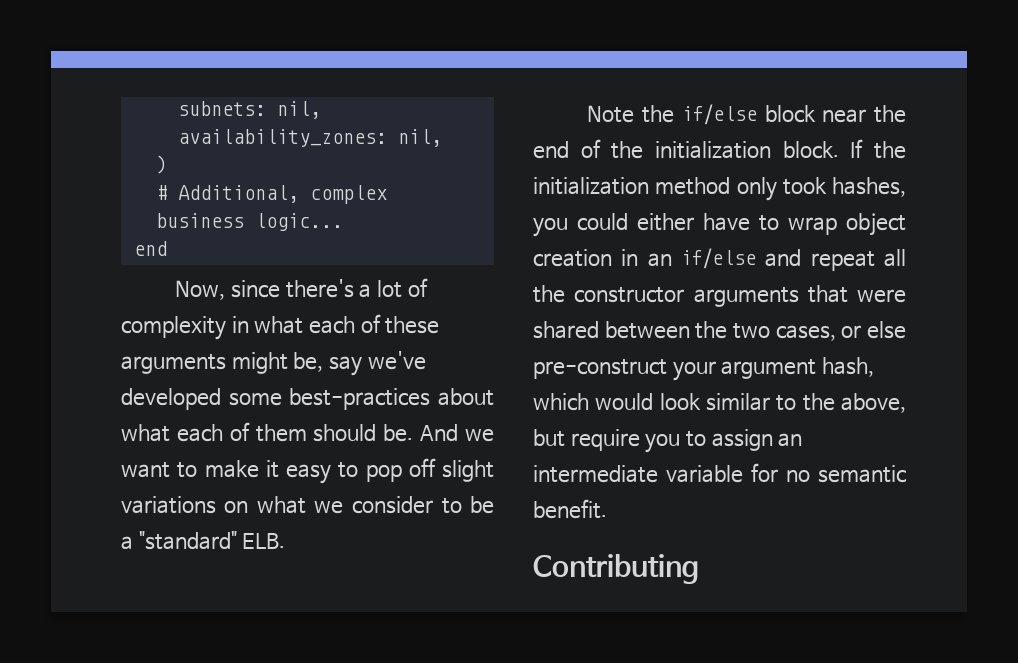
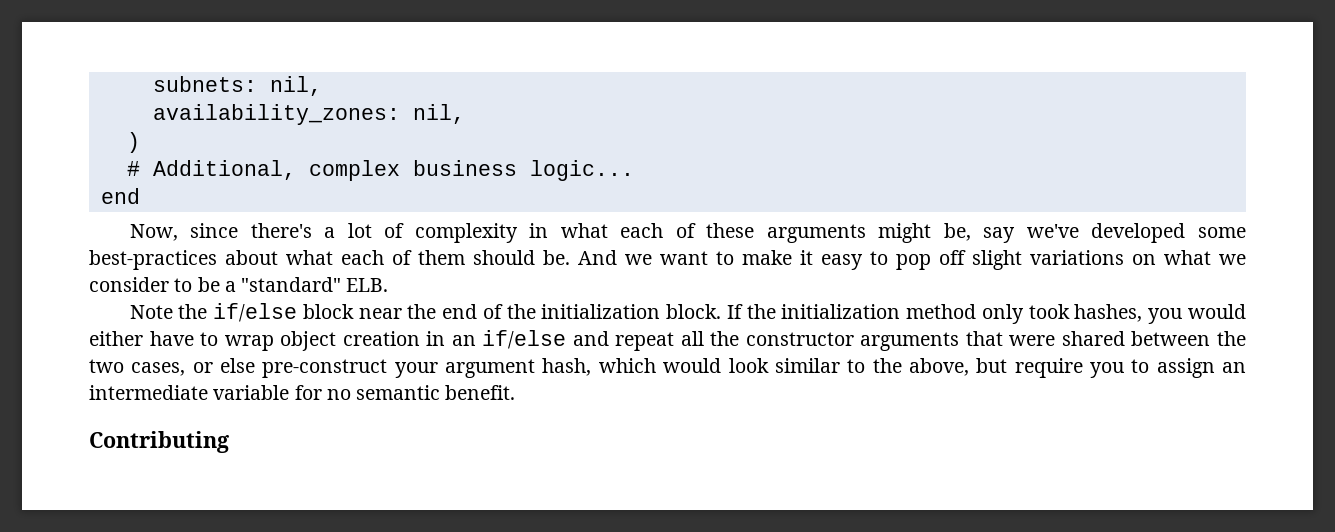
[577,213,628,231] could -> [1187,304,1246,319] would

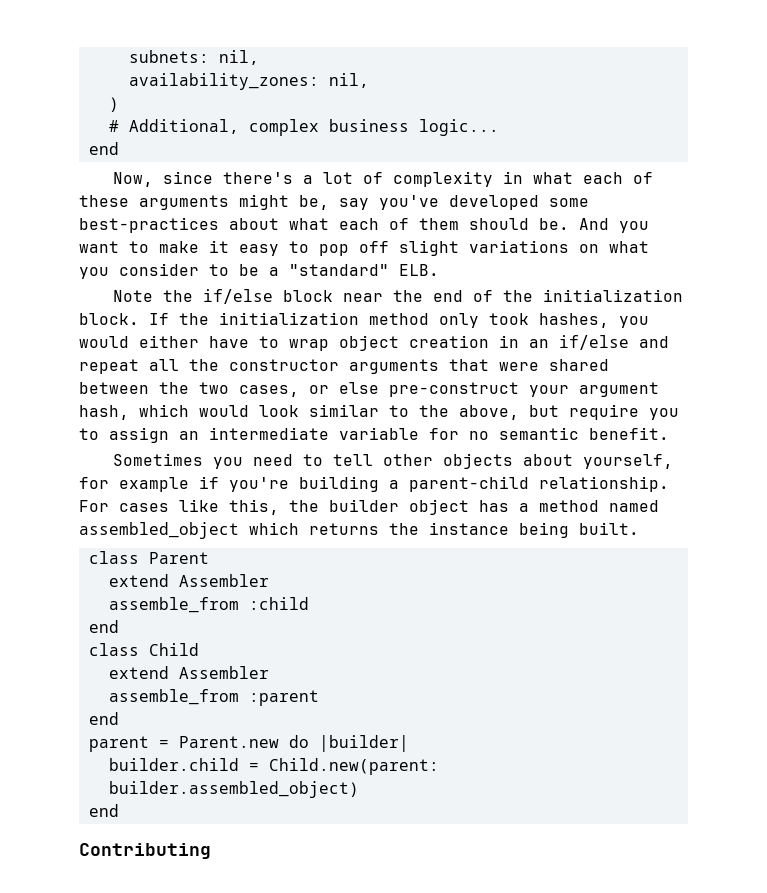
[1026,224,1079,238] we've -> [379,195,439,210] you've
[625,254,652,265] we -> [619,221,649,233] you
[1219,254,1246,265] we -> [79,267,109,279] you
(516, 392) none -> [112,453,673,469] [79,476,669,492] [79,499,659,515] [79,522,639,539] [88,551,209,564] [108,574,269,587] [108,597,309,613] [88,620,119,633] [88,643,199,656] [108,666,269,679] [108,689,319,706] [88,712,119,725] [88,735,409,752] [108,758,439,775] [108,781,359,798] [88,804,119,817] // Sometimes you need to tell other objects about yourself, for example if you're building a parent-child relationship. For cases like this, the builder object has a method named assembled_object which returns the instance being built. // class Parent // extend Assembler // assemble_from :child // end // class Child // extend Assembler // assemble_from :parent // end // parent = Parent.new do |builder| // builder.child = Child.new(parent: builder.assembled_object) // end

